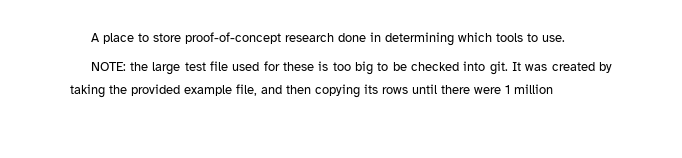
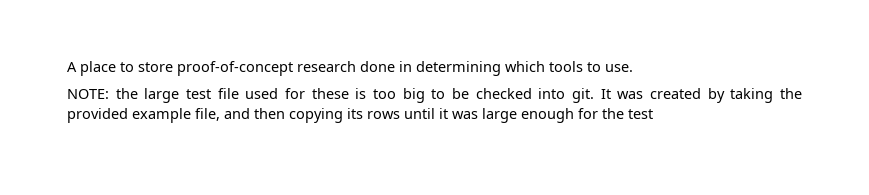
[441,84,553,94] there were 1 million -> [439,108,653,123] it was large enough for the test

